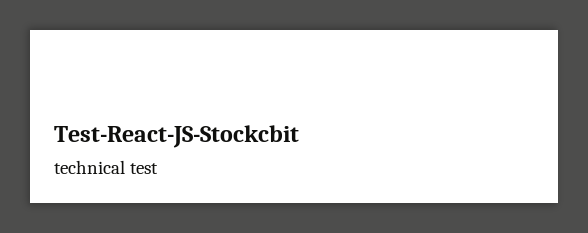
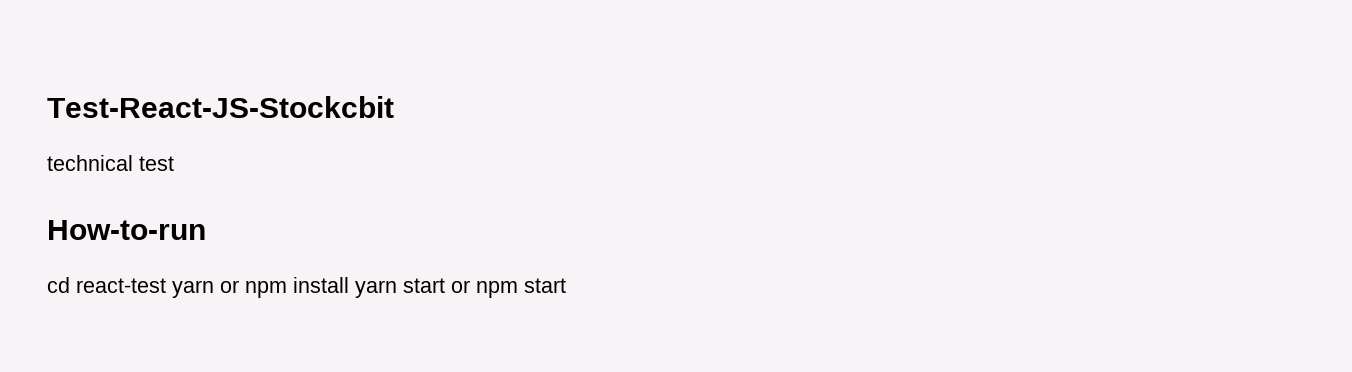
(159, 168) none -> [47,220,206,240] [47,277,566,298] // How-to-run // cd react-test yarn or npm install yarn start or npm start

